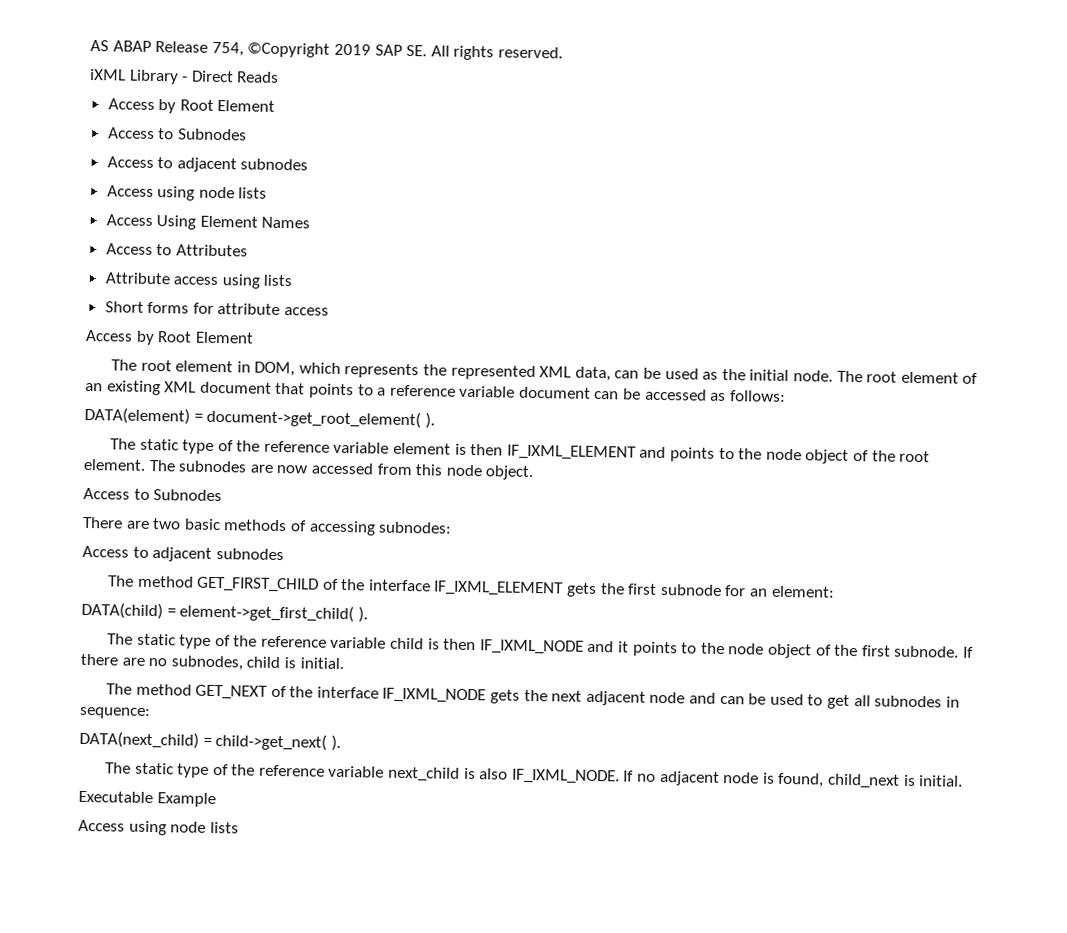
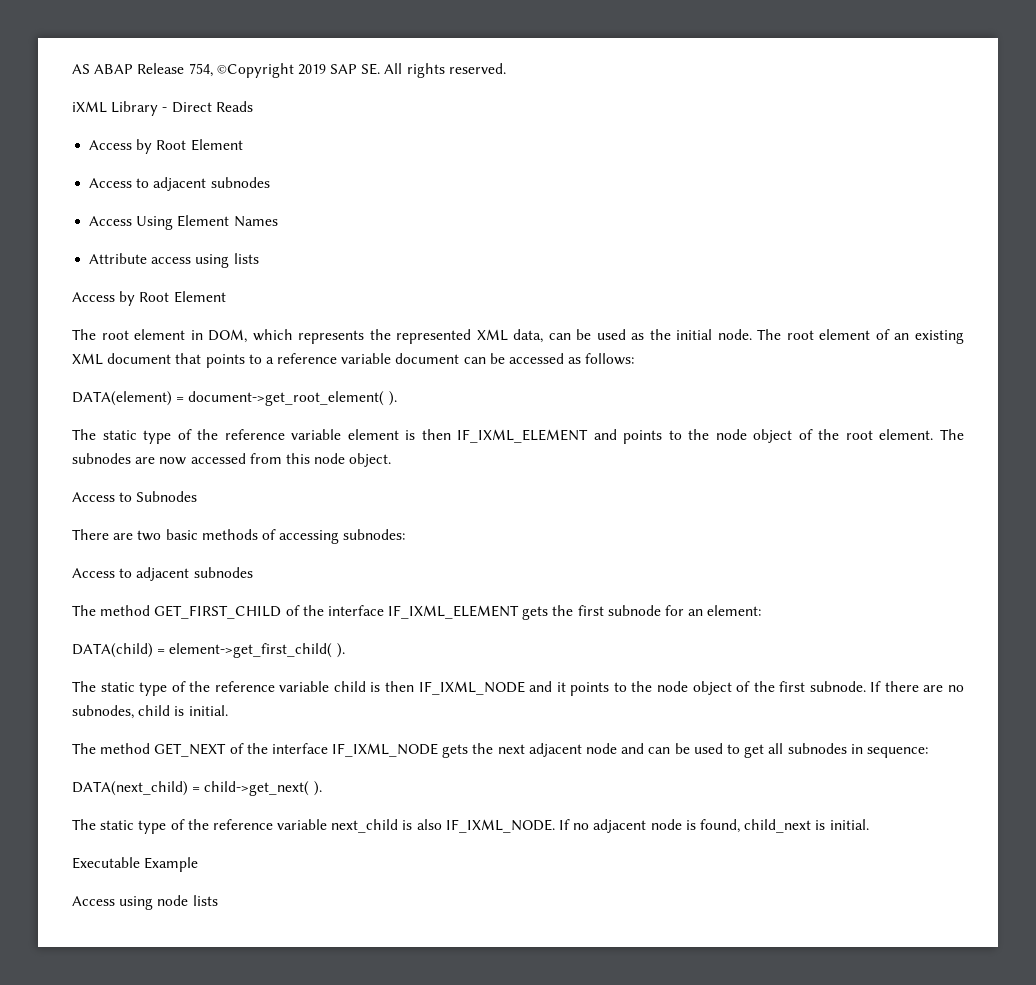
[107,127,247,141] [106,156,309,173] [106,185,268,201] // Access to Subnodes // Access to adjacent subnodes // Access using node lists -> [89,177,270,191] // Access to adjacent subnodes
[105,243,248,257] // Access to Attributes -> (278, 221) none
[104,301,330,316] // Short forms for attribute access -> (259, 258) none

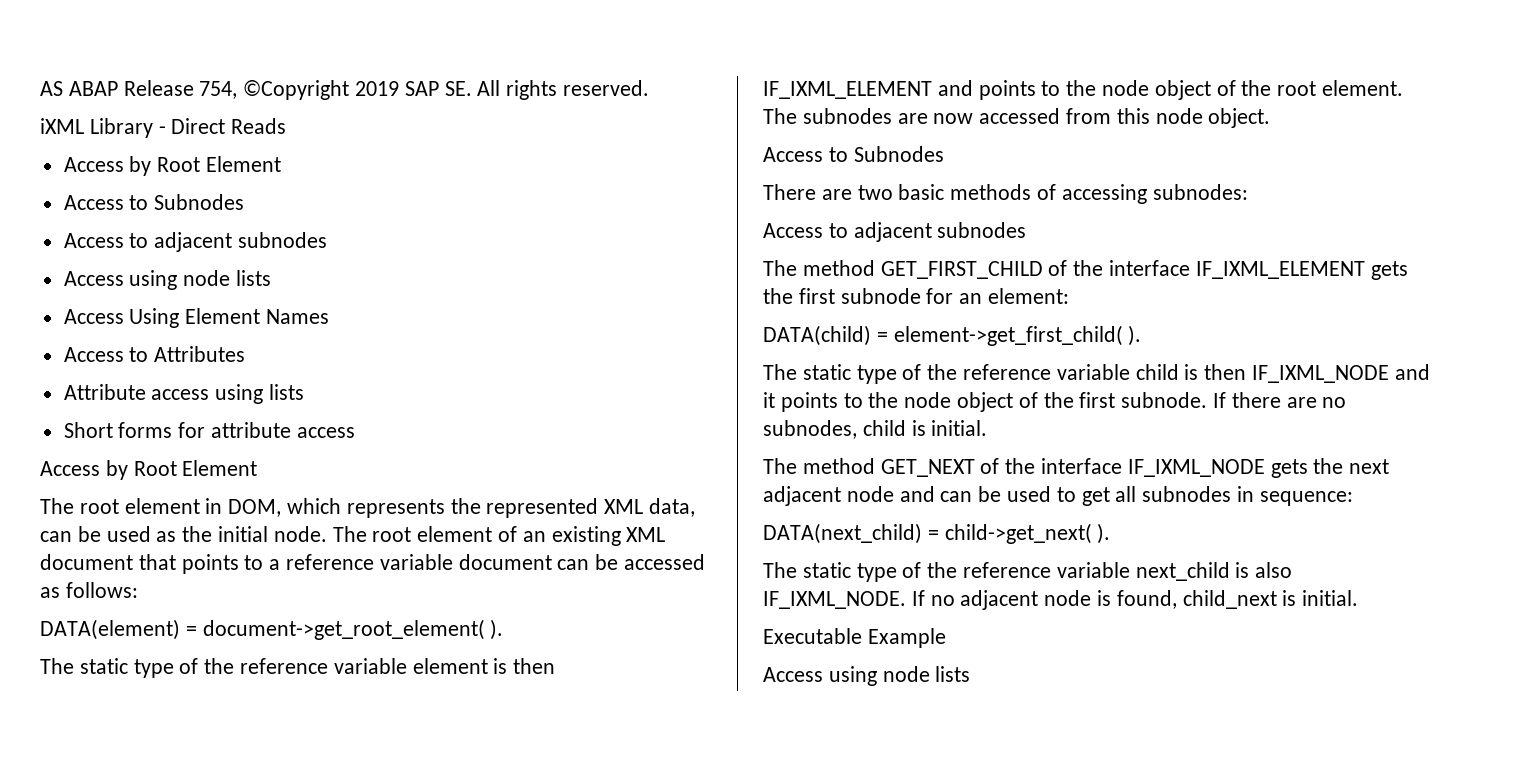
[89,177,270,191] // Access to adjacent subnodes -> [63,194,245,210] [63,232,328,252] [63,270,272,290] // Access to Subnodes // Access to adjacent subnodes // Access using node lists
(278, 221) none -> [63,346,246,362] // Access to Attributes
(259, 258) none -> [63,422,355,438] // Short forms for attribute access

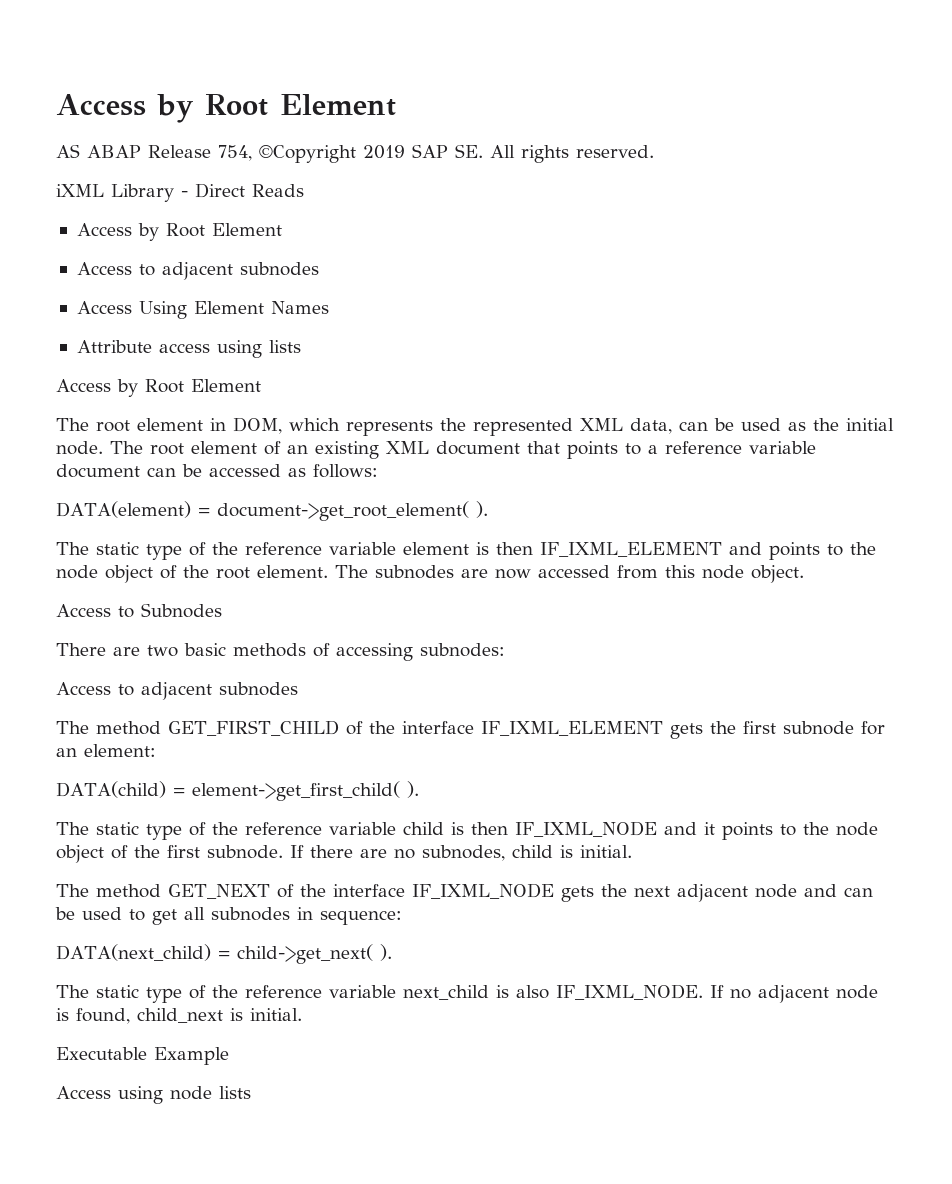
(40, 88) none -> [56,94,396,123] Access by Root Element //
[63,194,245,210] [63,232,328,252] [63,270,272,290] // Access to Subnodes // Access to adjacent subnodes // Access using node lists -> [76,262,319,280] // Access to adjacent subnodes
[63,346,246,362] // Access to Attributes -> (329, 307) none
[63,422,355,438] // Short forms for attribute access -> (301, 346) none

